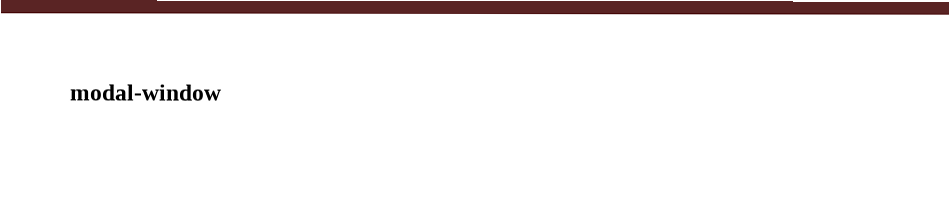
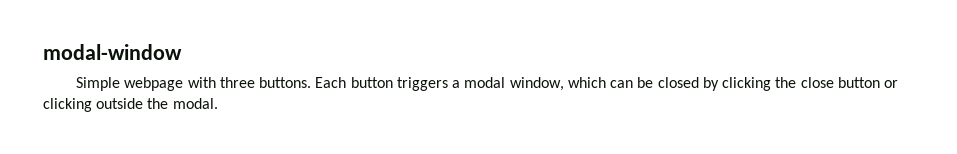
(222, 92) none -> [76,77,898,91] [43,98,218,112] // Simple webpage with three buttons. Each button triggers a modal window, which can be closed by clicking the close button or clicking outside the modal.

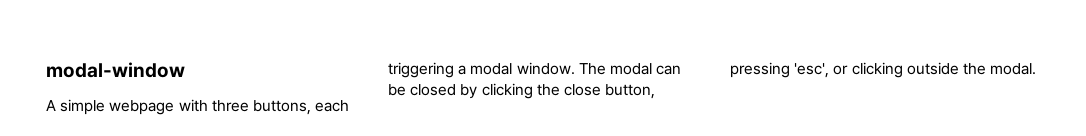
[76,77,121,91] Simple -> [46,99,106,115] A simple
[259,77,606,91] buttons. Each button triggers a modal window, which -> [252,100,350,115] [388,62,652,78] buttons, each triggering a modal window. The modal
[837,77,880,88] button -> [605,84,656,99] [730,62,830,78] button, pressing 'esc',

